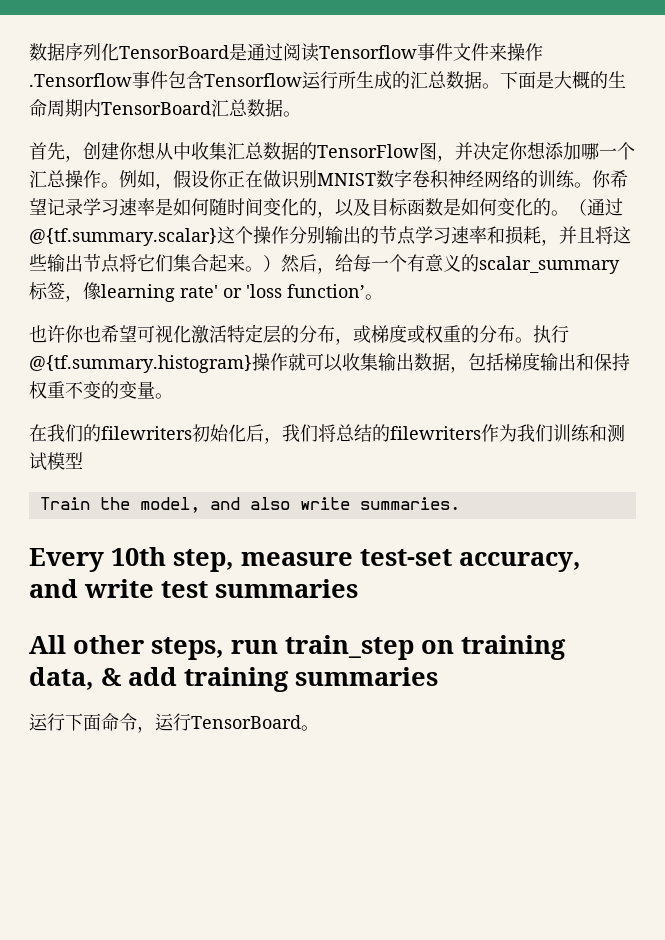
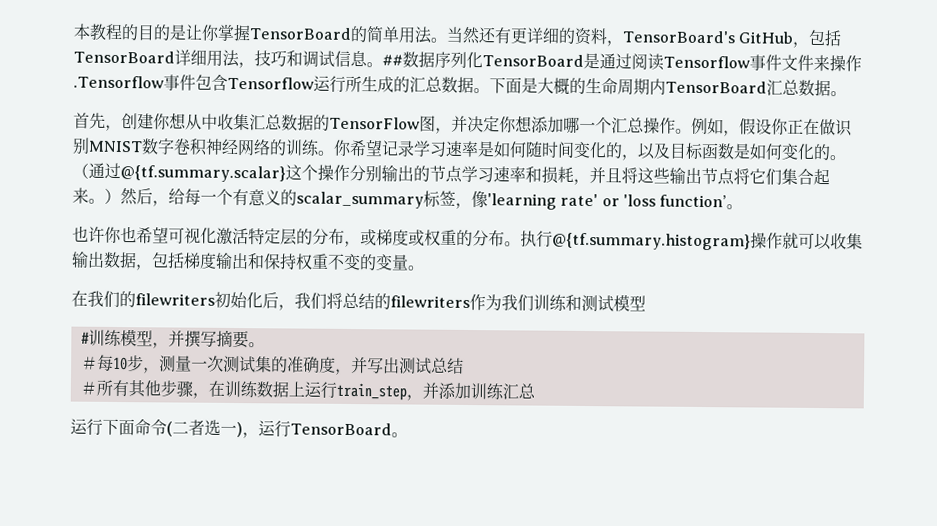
(29, 52) none -> [73,23,843,48] [73,49,403,69] 本教程的目的是让你掌握TensorBoard的简单用法。当然还有更详细的资料，TensorBoard's GitHub，包括TensorBoard详细用法，技巧和调试信息。##
[101,284,175,302] learning -> [487,193,557,210] 'learning
[39,497,460,513] [29,547,581,572] [29,579,358,598] [29,635,566,660] [29,667,438,692] Train the model, and also write summaries. // Every 10th step, measure test-set accuracy, and write test summaries // All other steps, run train_step on training data, & add training summaries -> [80,329,265,349] [80,354,464,375] [79,379,536,401] #训练模型，并撰写摘要。 // ＃每10步，测量一次测试集的准确度，并写出测试总结 // ＃所有其他步骤，在训练数据上运行train_step，并添加训练汇总
(137, 722) none -> [166,419,243,438] (二者选一)

